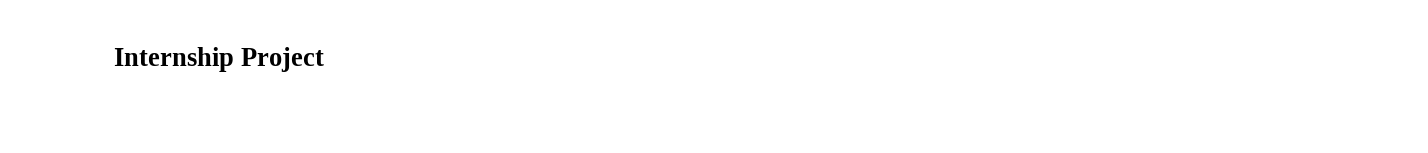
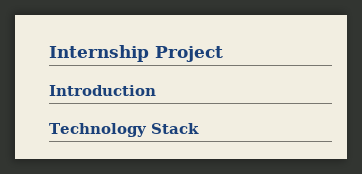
(325, 59) none -> [49,85,156,96] [49,123,199,137] // Introduction // Technology Stack

